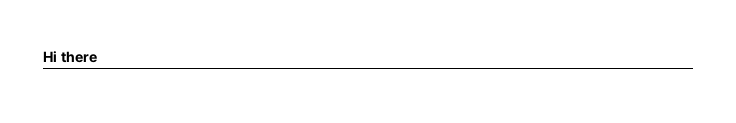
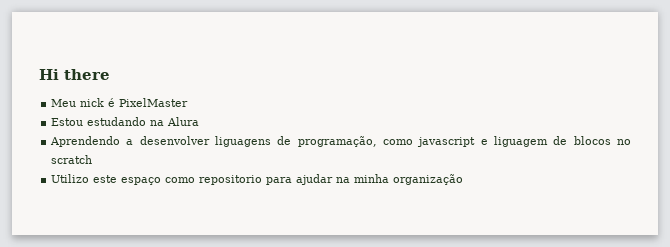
(97, 57) none -> [51,98,189,107] [51,117,200,126] [50,136,631,147] [51,155,93,164] [51,174,464,185] // Meu nick é PixelMaster // Estou estudando na Alura // Aprendendo a desenvolver liguagens de programação, como javascript e liguagem de blocos no scratch // Utilizo este espaço como repositorio para ajudar na minha organização

